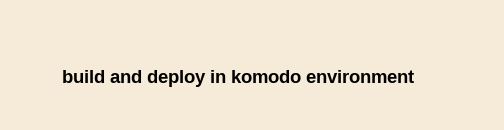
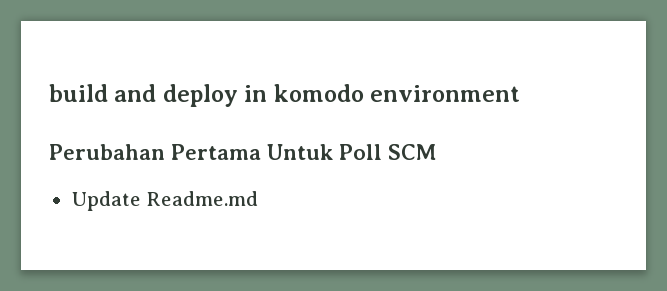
(414, 76) none -> [49,144,436,160] [71,191,259,211] // Perubahan Pertama Untuk Poll SCM // Update Readme.md

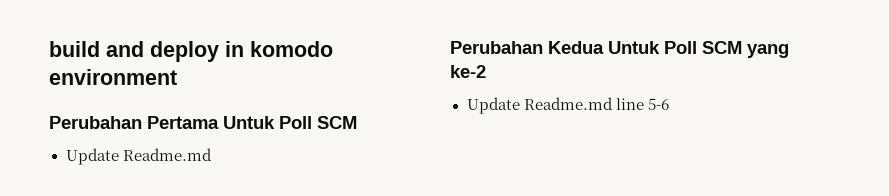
(259, 198) none -> [450,41,789,58] [450,65,486,78] [466,97,669,114] // Perubahan Kedua Untuk Poll SCM yang ke-2 // Update Readme.md line 5-6

